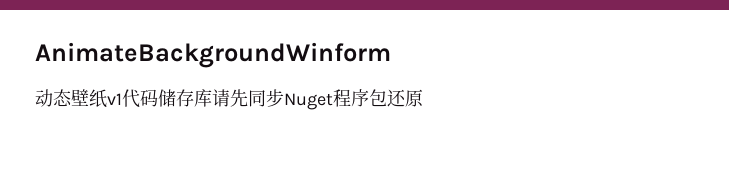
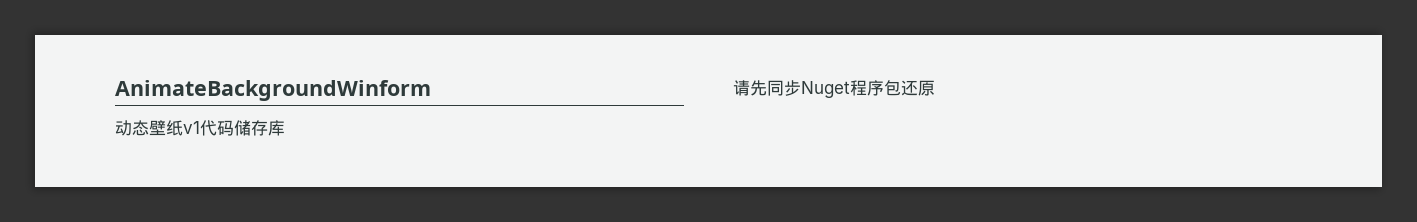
(212, 98) none -> (285, 128) //

